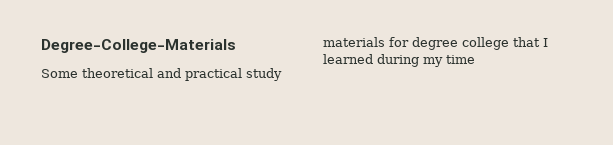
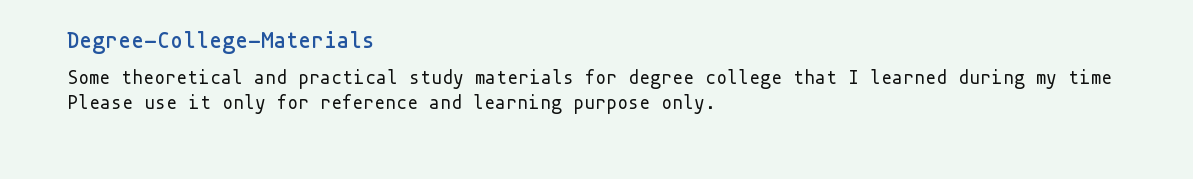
(475, 59) none -> [67,94,716,114] Please use it only for reference and learning purpose only.

